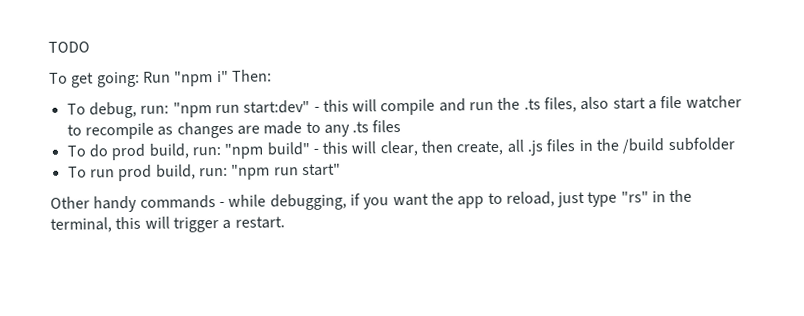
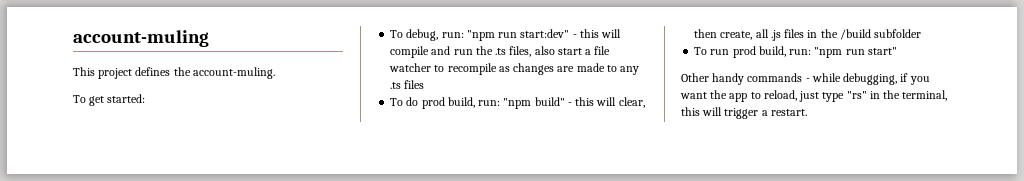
[48,41,90,53] [49,69,272,88] TODO // To get going: Run "npm i" Then: -> [73,30,209,47] [73,67,275,79] [73,94,146,106] account-muling // This project defines the account-muling. // To get started:

